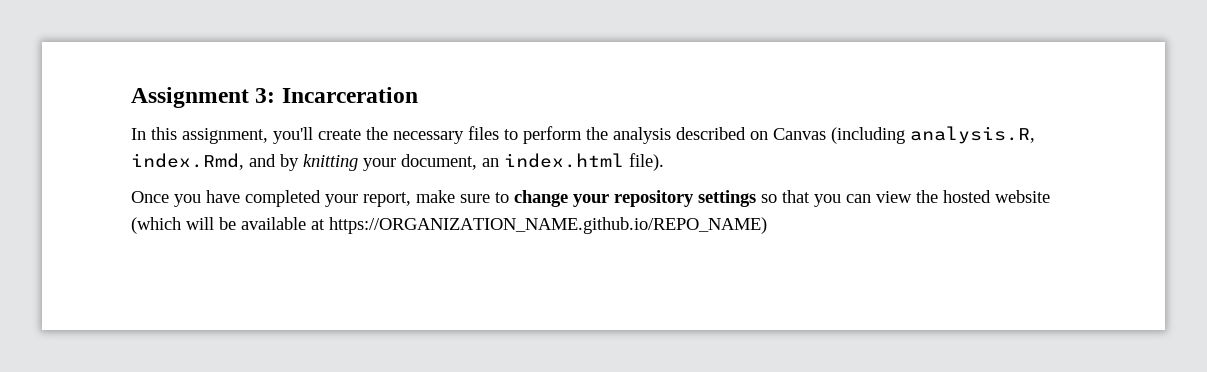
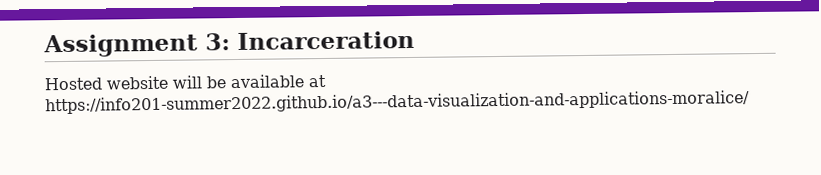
[131,126,1035,144] [131,153,664,171] [131,190,1050,207] [131,217,181,234] In this assignment, you'll create the necessary files to perform the analysis described on Canvas (including analysis.R, index.Rmd, and by knitting your document, an index.html file). // Once you have completed your report, make sure to change your repository settings so that you can view the hosted website (which -> [44,75,168,91] Hosted website
[329,217,767,234] https://ORGANIZATION_NAME.github.io/REPO_NAME) -> [45,90,750,115] https://info201-summer2022.github.io/a3---data-visualization-and-applications-moralice/

